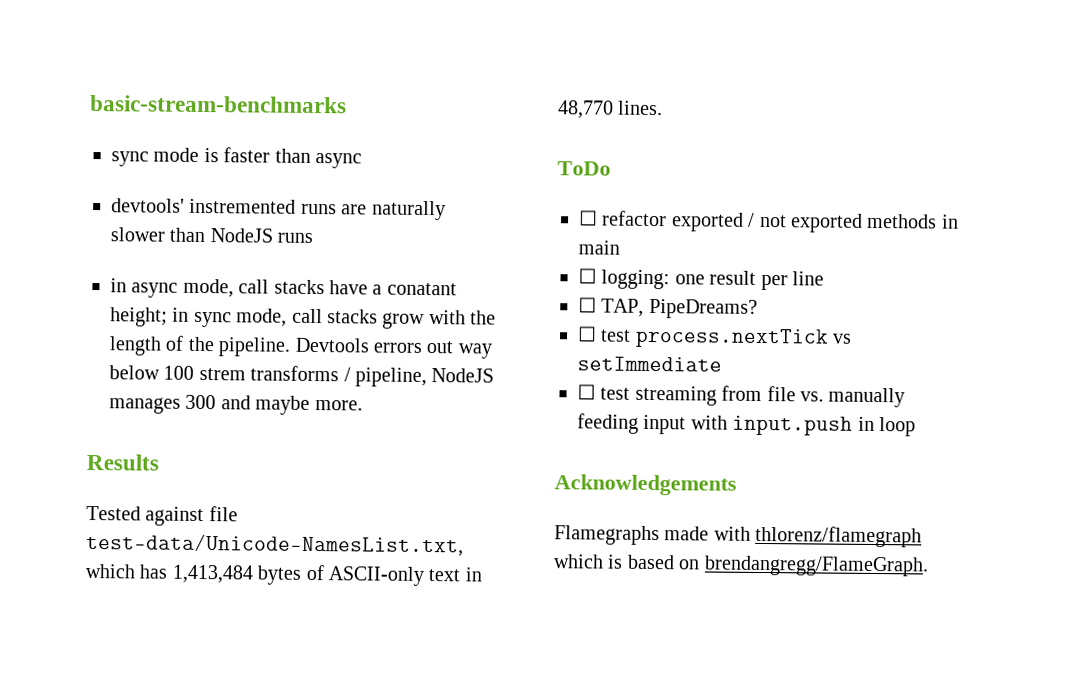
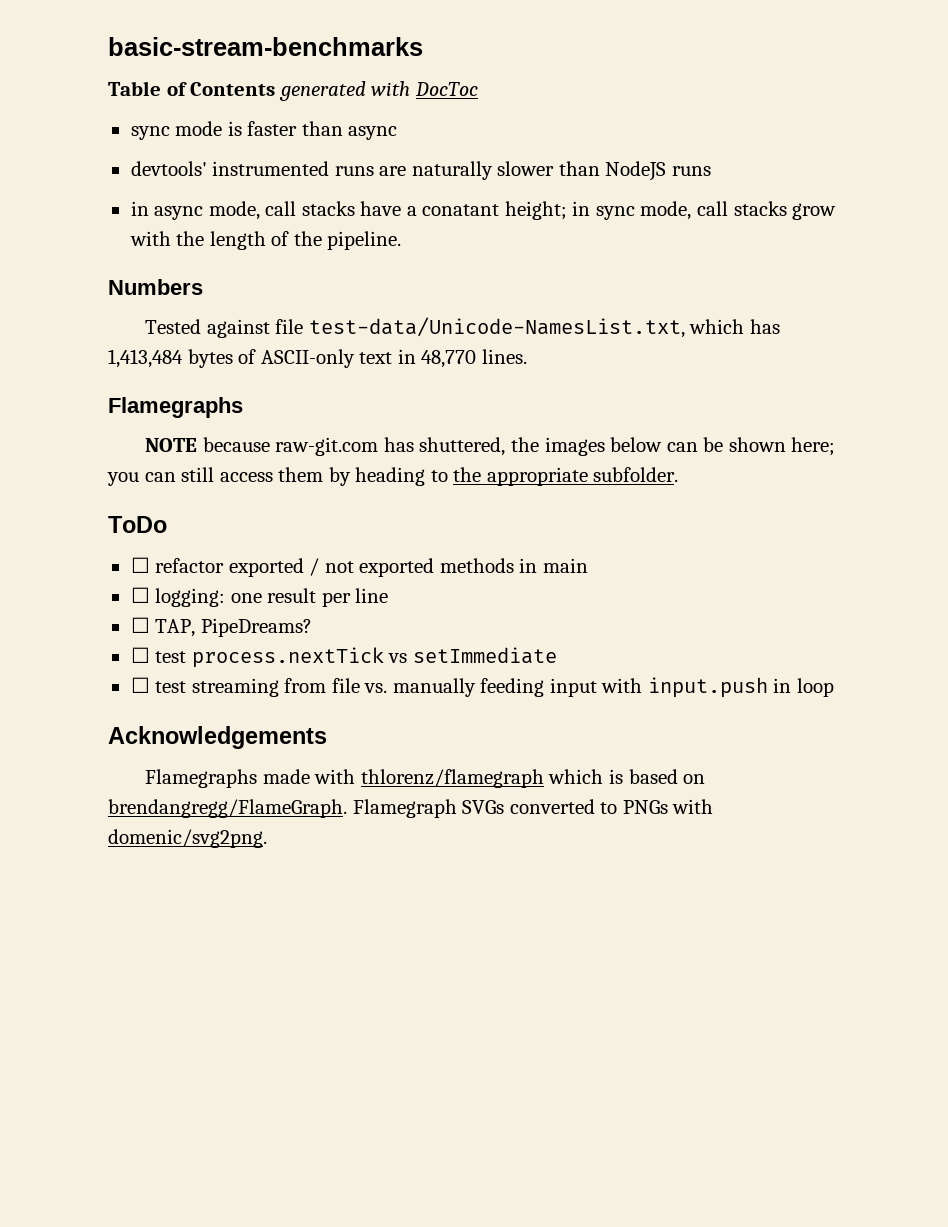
(347, 104) none -> [108,81,478,101] // Table of Contents generated with DocToc
[189,198,297,214] instremented -> [212,161,330,176] instrumented
[294,337,492,359] [109,365,495,388] [109,394,363,415] [86,453,159,471] Devtools errors out way below 100 strem transforms / pipeline, NodeJS manages 300 and maybe more. // Results -> [108,279,203,295] // Numbers
(664, 108) none -> [108,397,243,418] [145,437,836,456] [107,467,679,486] // Flamegraphs // NOTE because raw-git.com has shuttered, the images below can be shown here; you can still access them by heading to the appropriate subfolder.
(929, 566) none -> [352,799,714,818] [108,829,267,848] Flamegraph SVGs converted to PNGs with domenic/svg2png.

